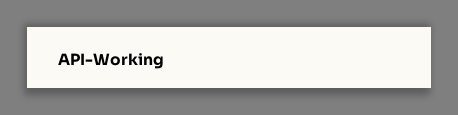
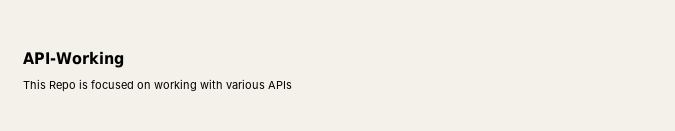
(164, 61) none -> [23,79,292,92] // This Repo is focused on working with various APIs

